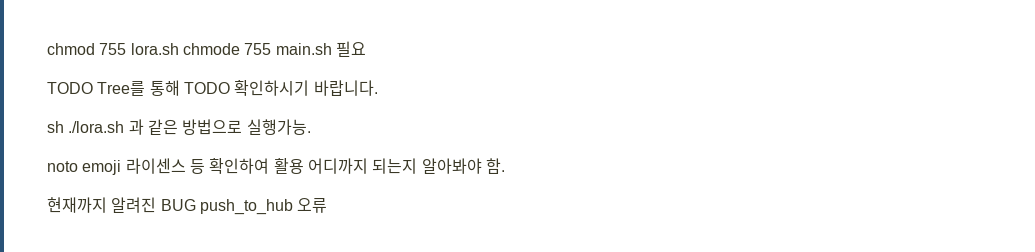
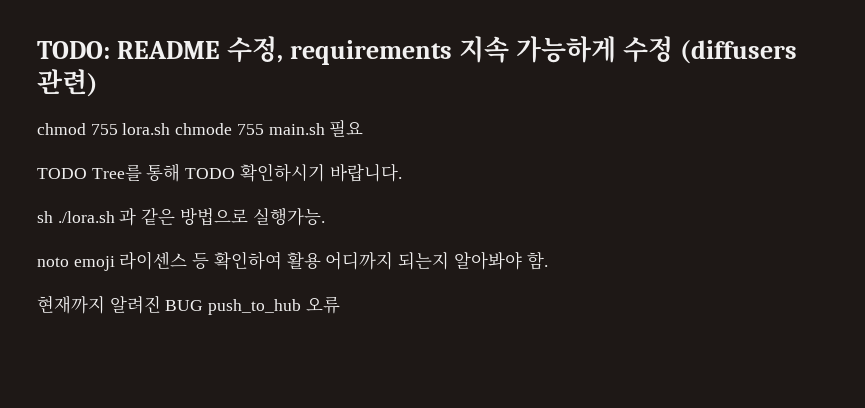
(47, 49) none -> [37,36,798,65] [37,69,98,97] TODO: README 수정, requirements 지속 가능하게 수정 (diffusers 관련) //

